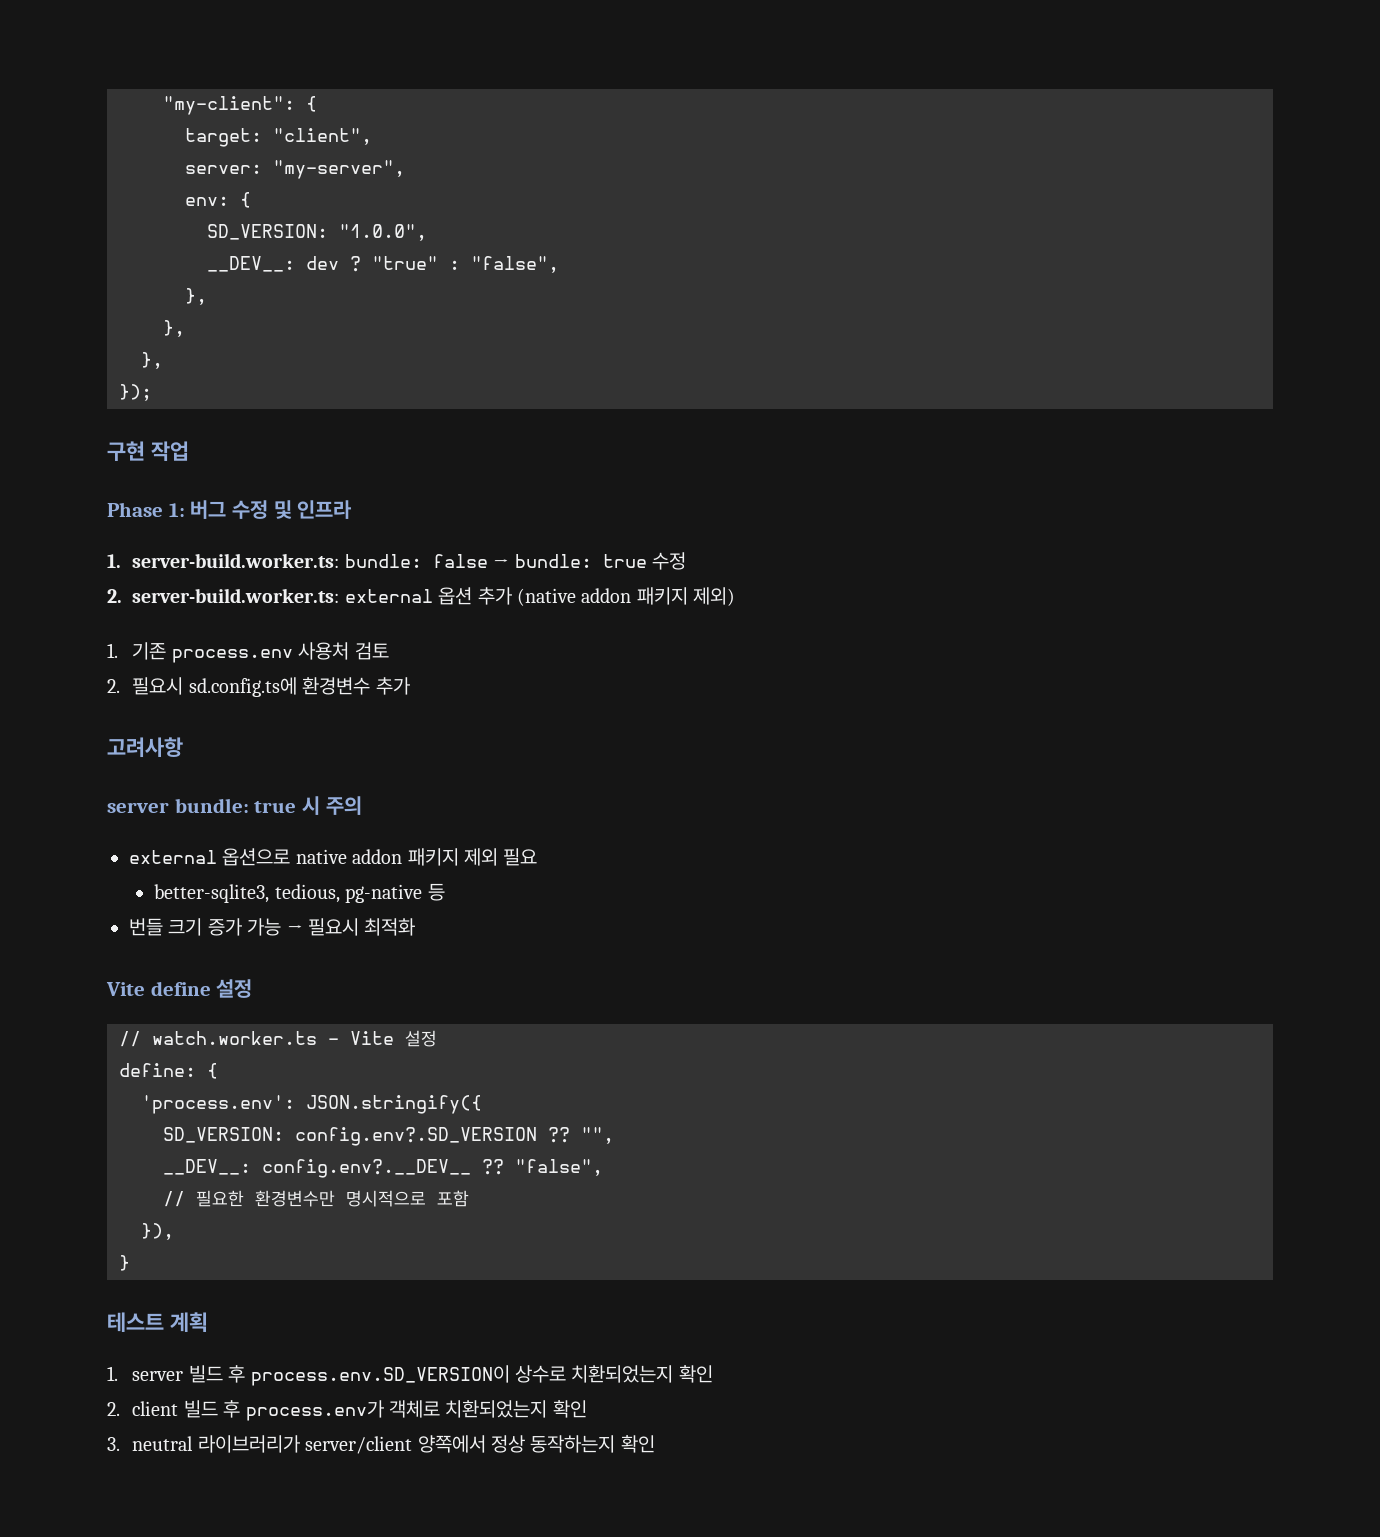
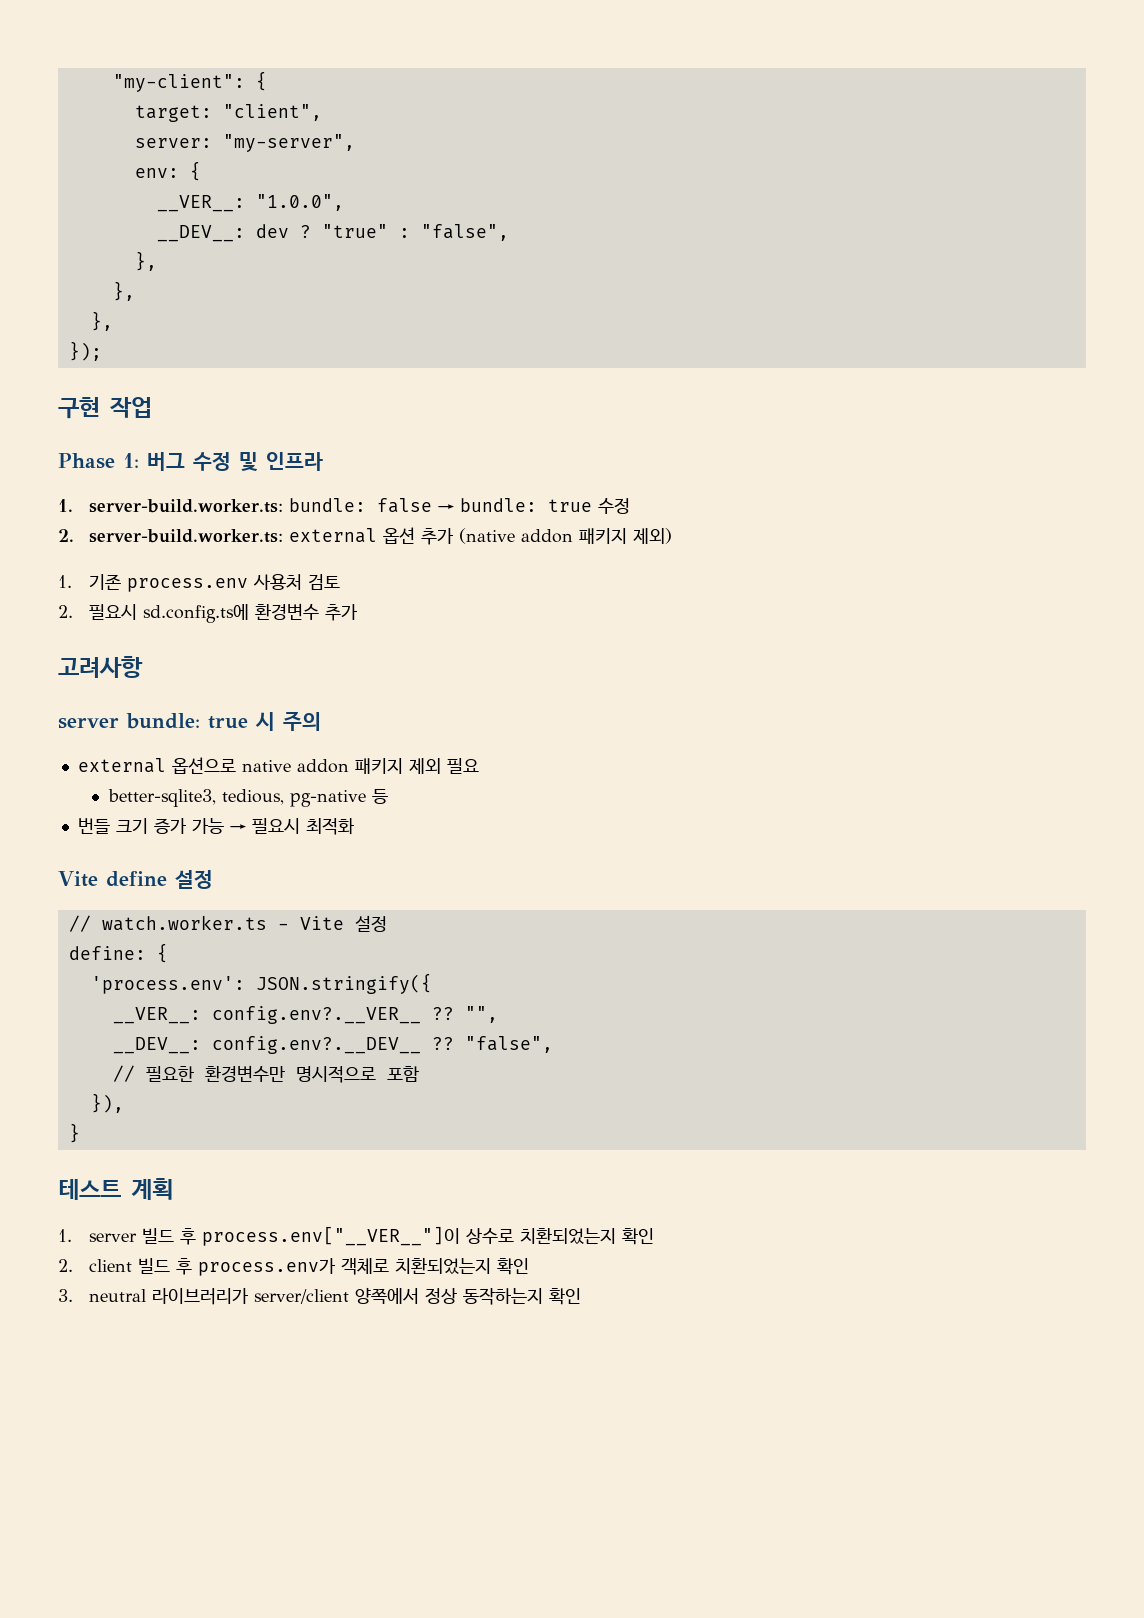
[207,224,328,240] SD_VERSION: -> [156,195,245,212] __VER__:
[163,1127,537,1146] SD_VERSION: config.env?.SD_VERSION -> [112,1006,421,1024] __VER__: config.env?.__VER__
[250,1365,510,1386] process.env.SD_VERSION이 -> [201,1226,460,1246] process.env["__VER__"]이

